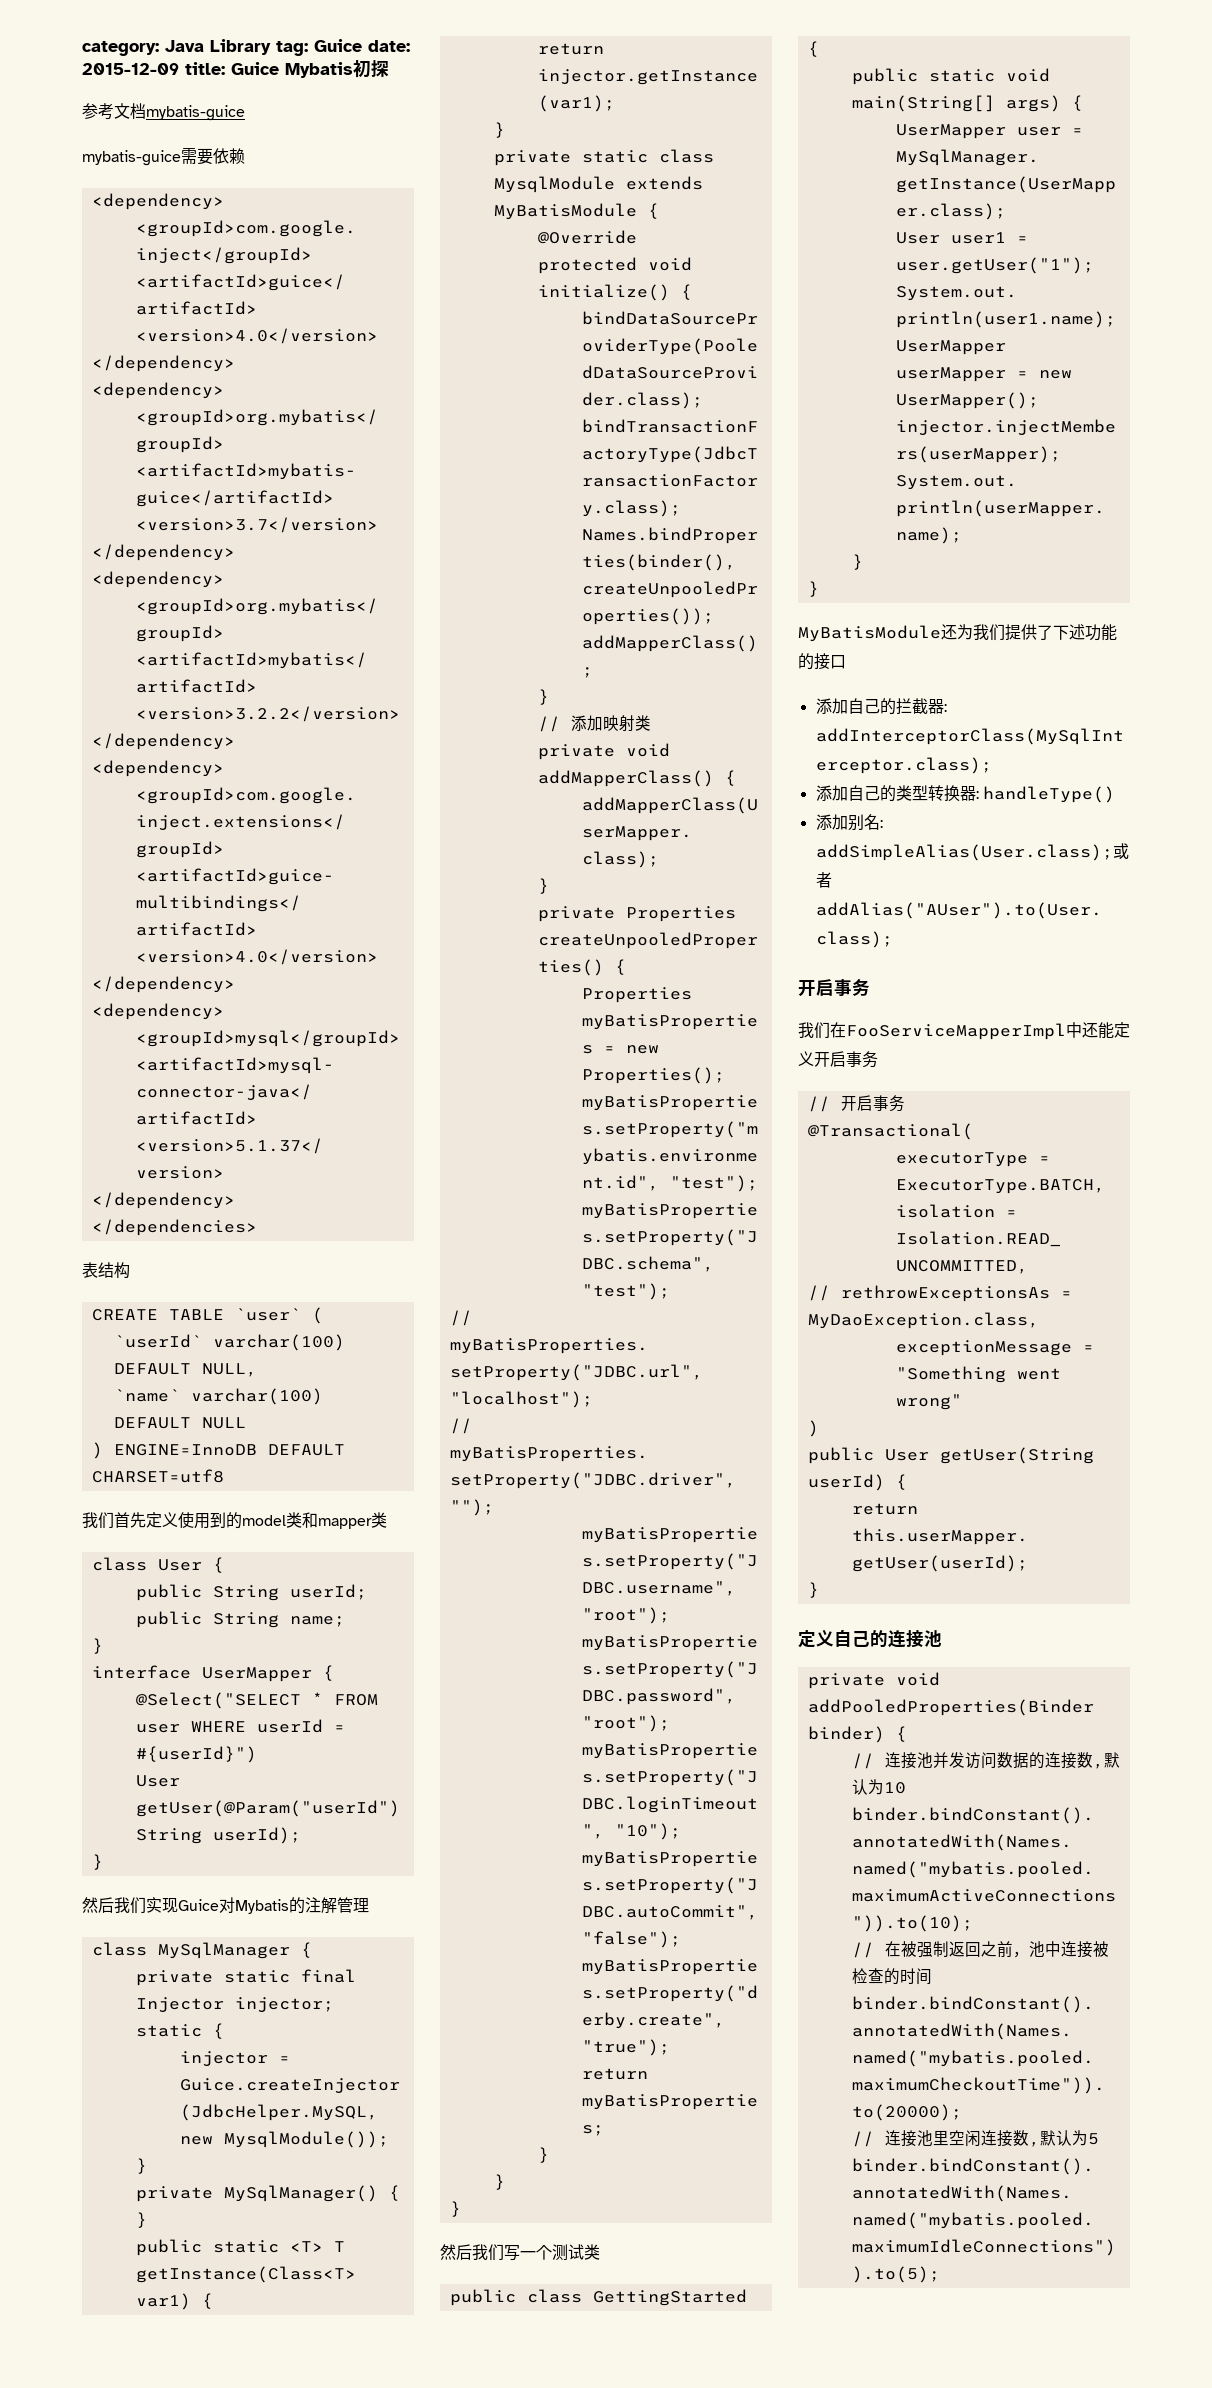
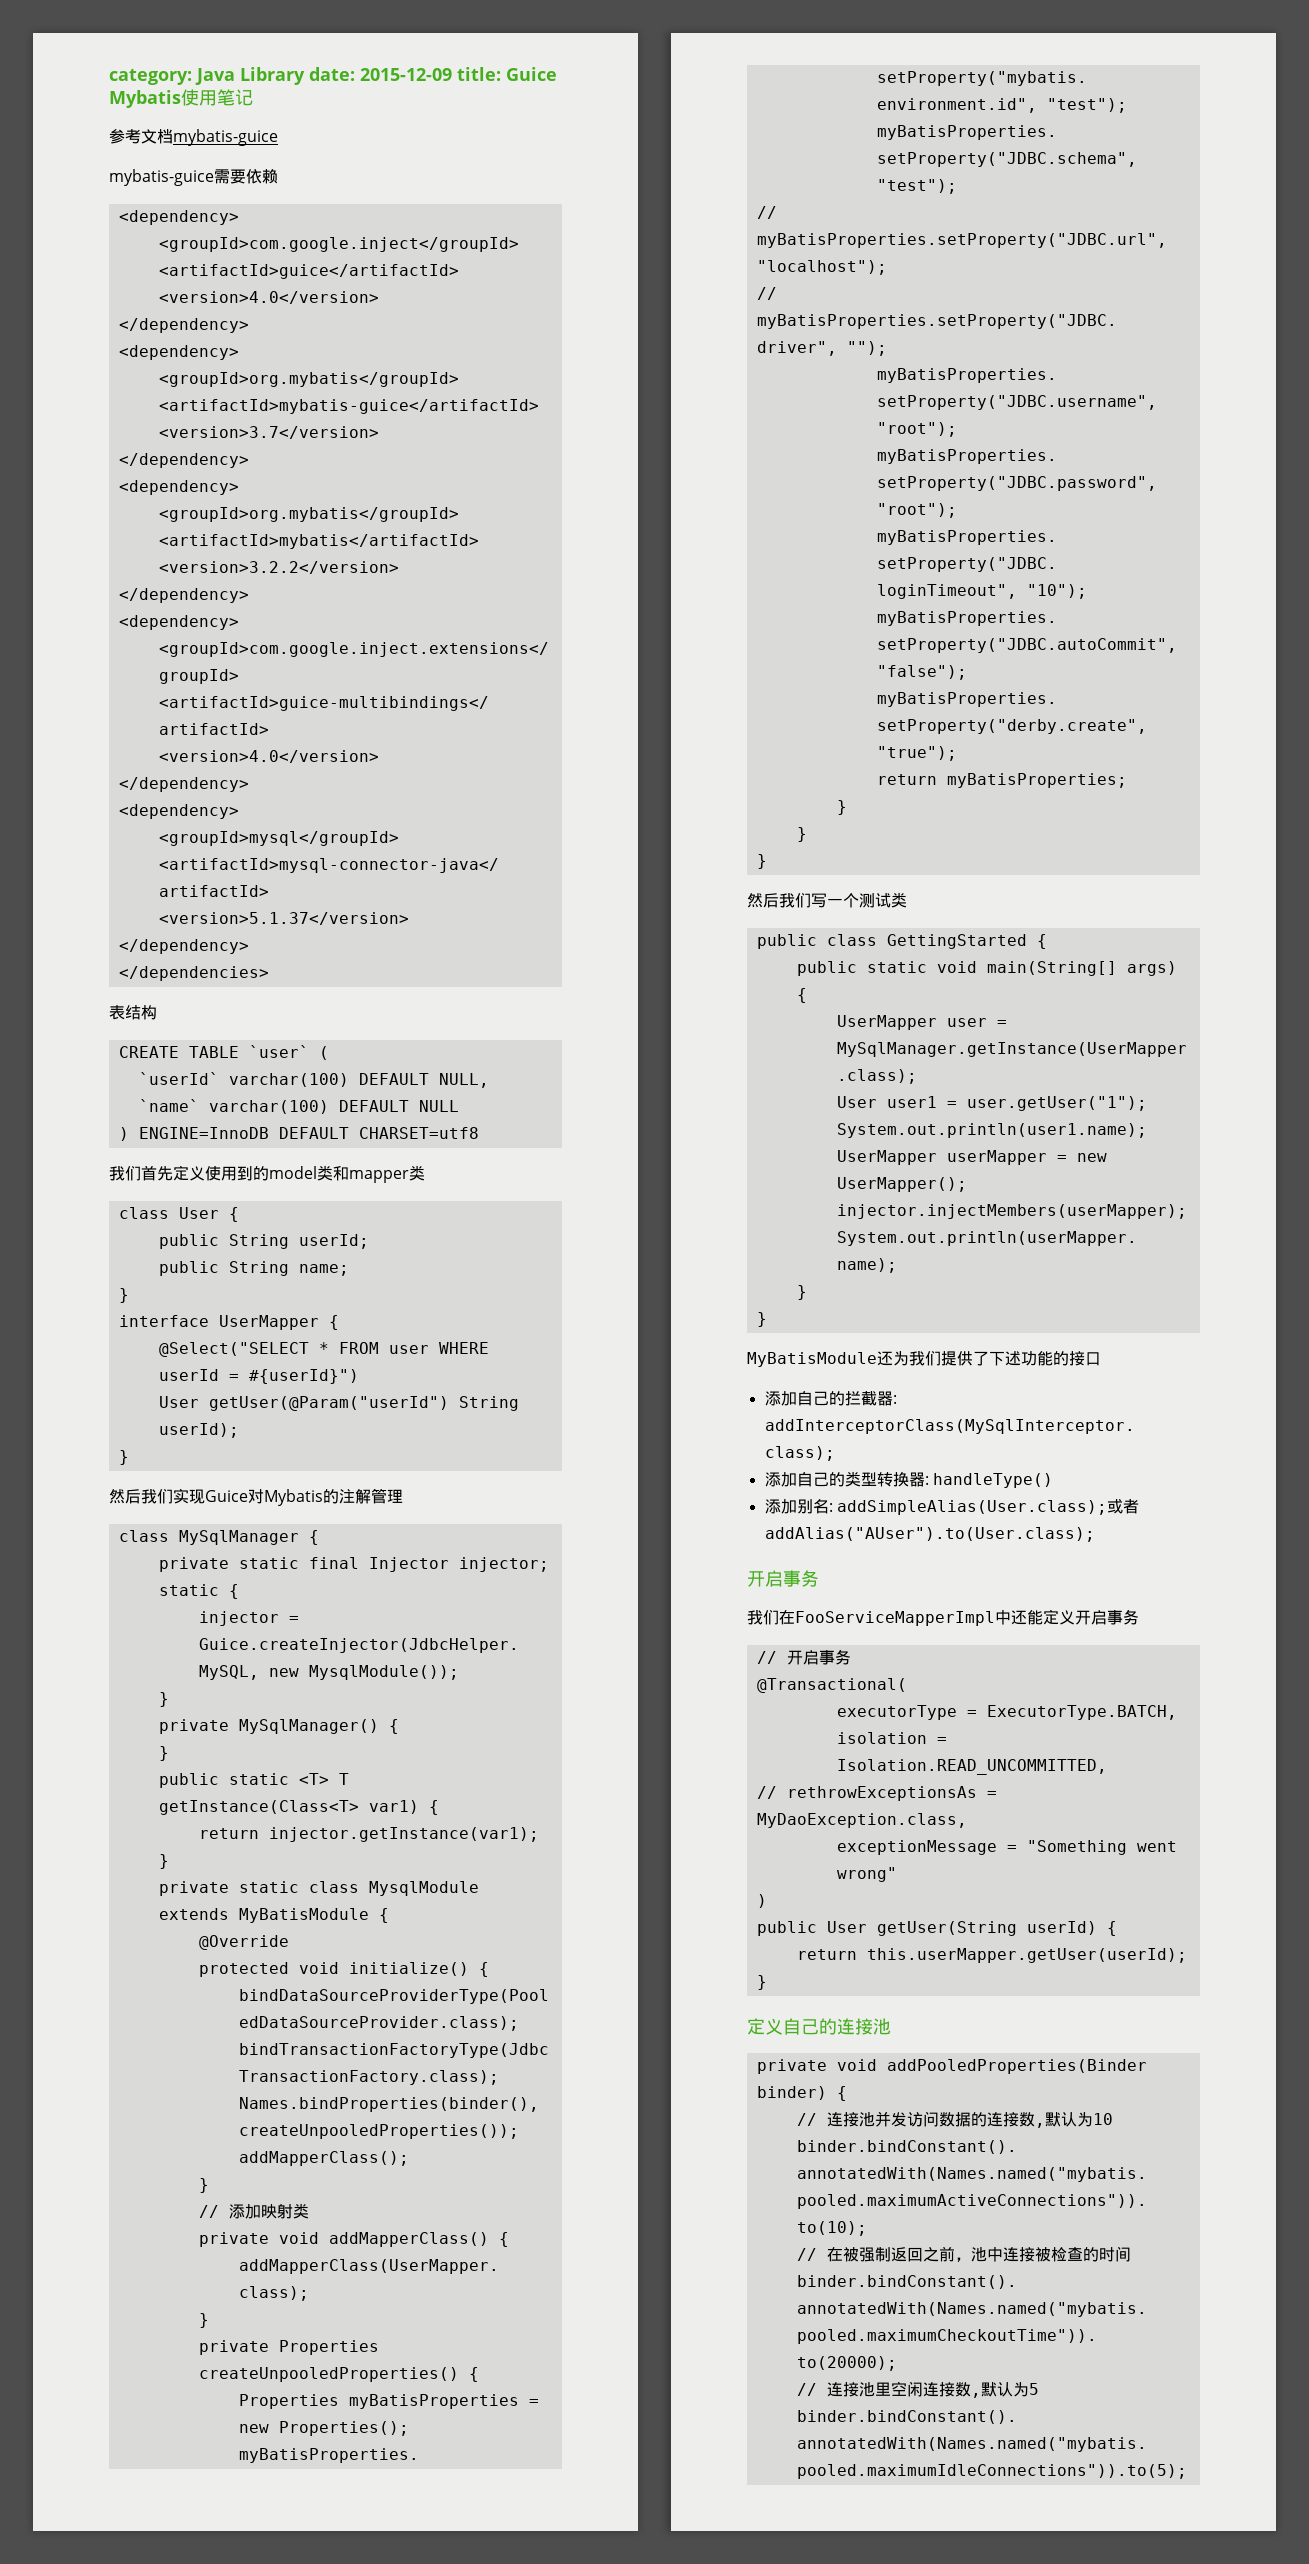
[276,39,362,56] tag: Guice -> (305, 76) none
[353,60,389,78] 初探 -> [181,89,253,106] 使用笔记

